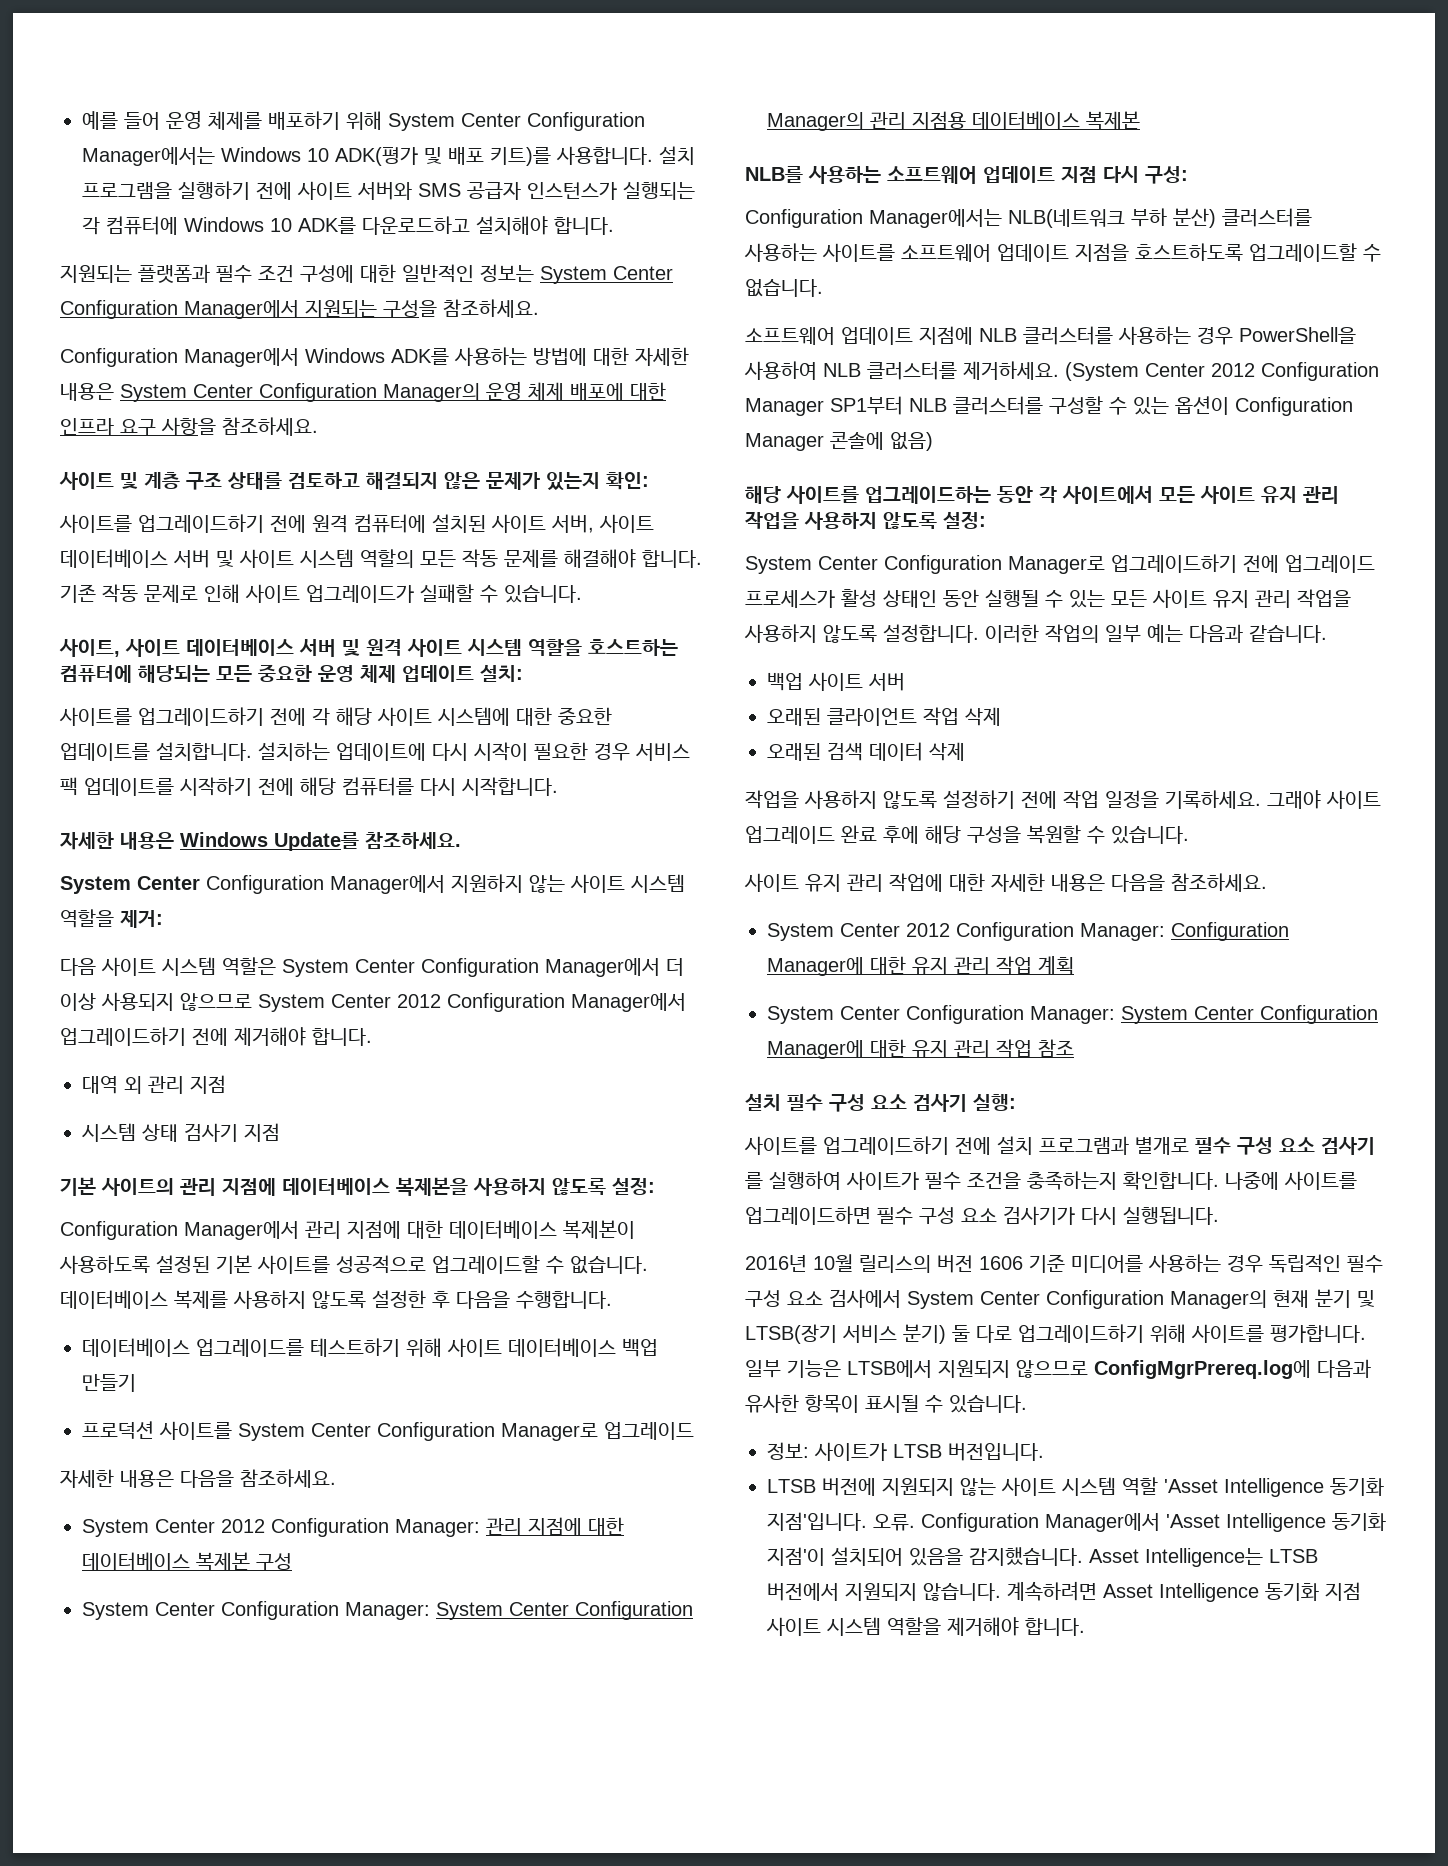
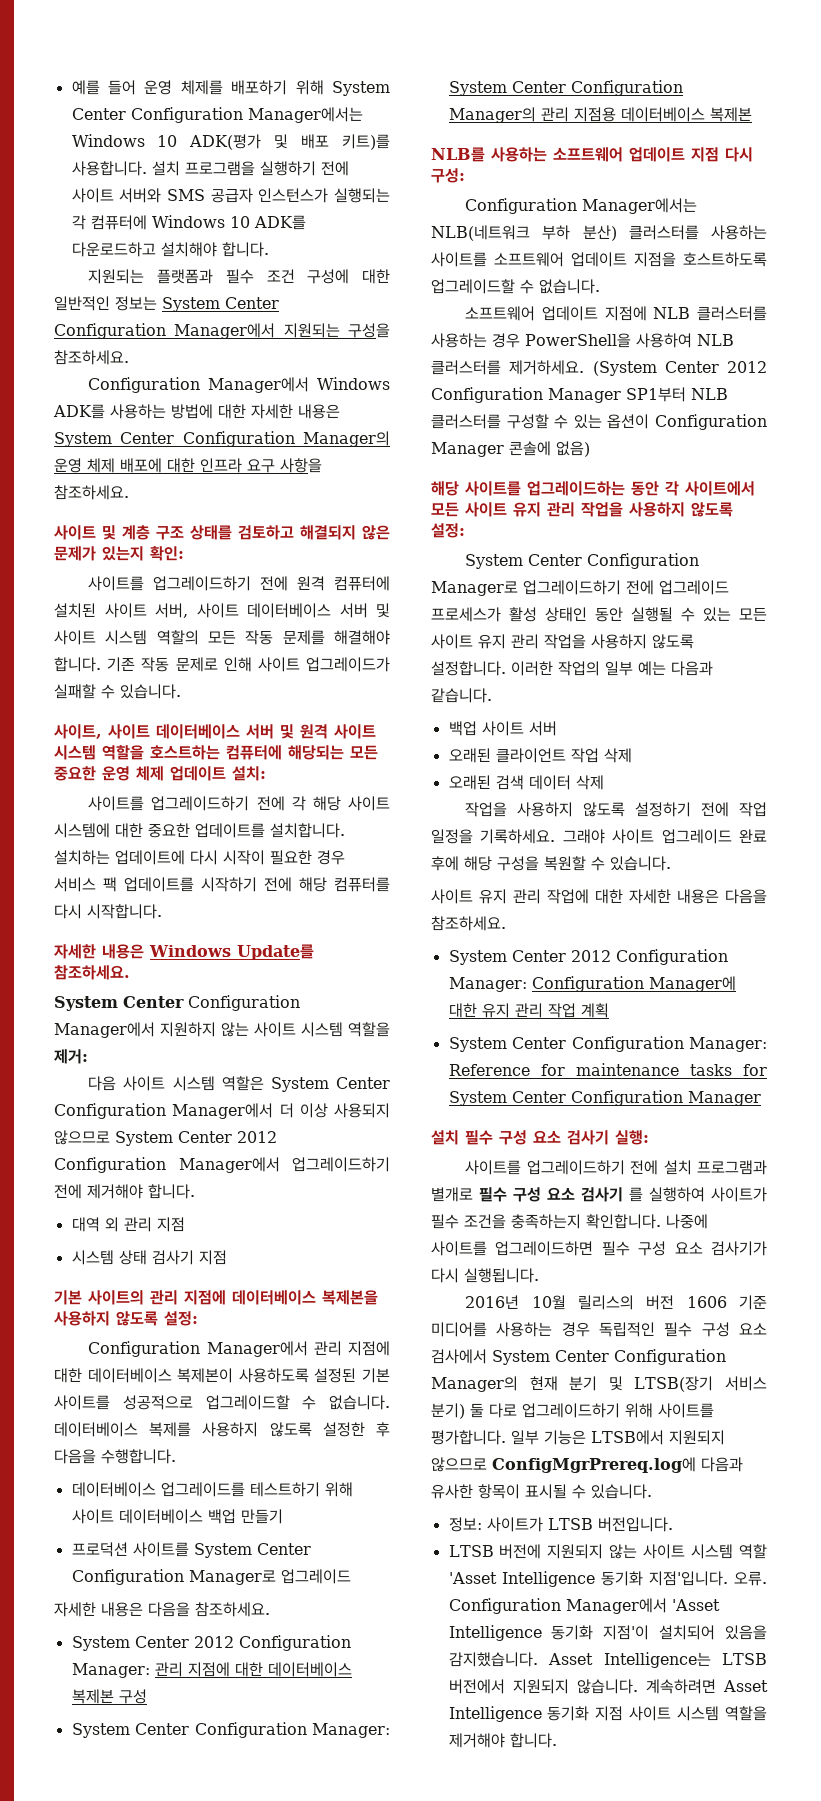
[1121,1005,1378,1024] [767,1039,1074,1059] System Center Configuration Manager에 대한 유지 관리 작업 참조 -> [448,1063,767,1076] [448,1090,761,1106] Reference for maintenance tasks for System Center Configuration Manager

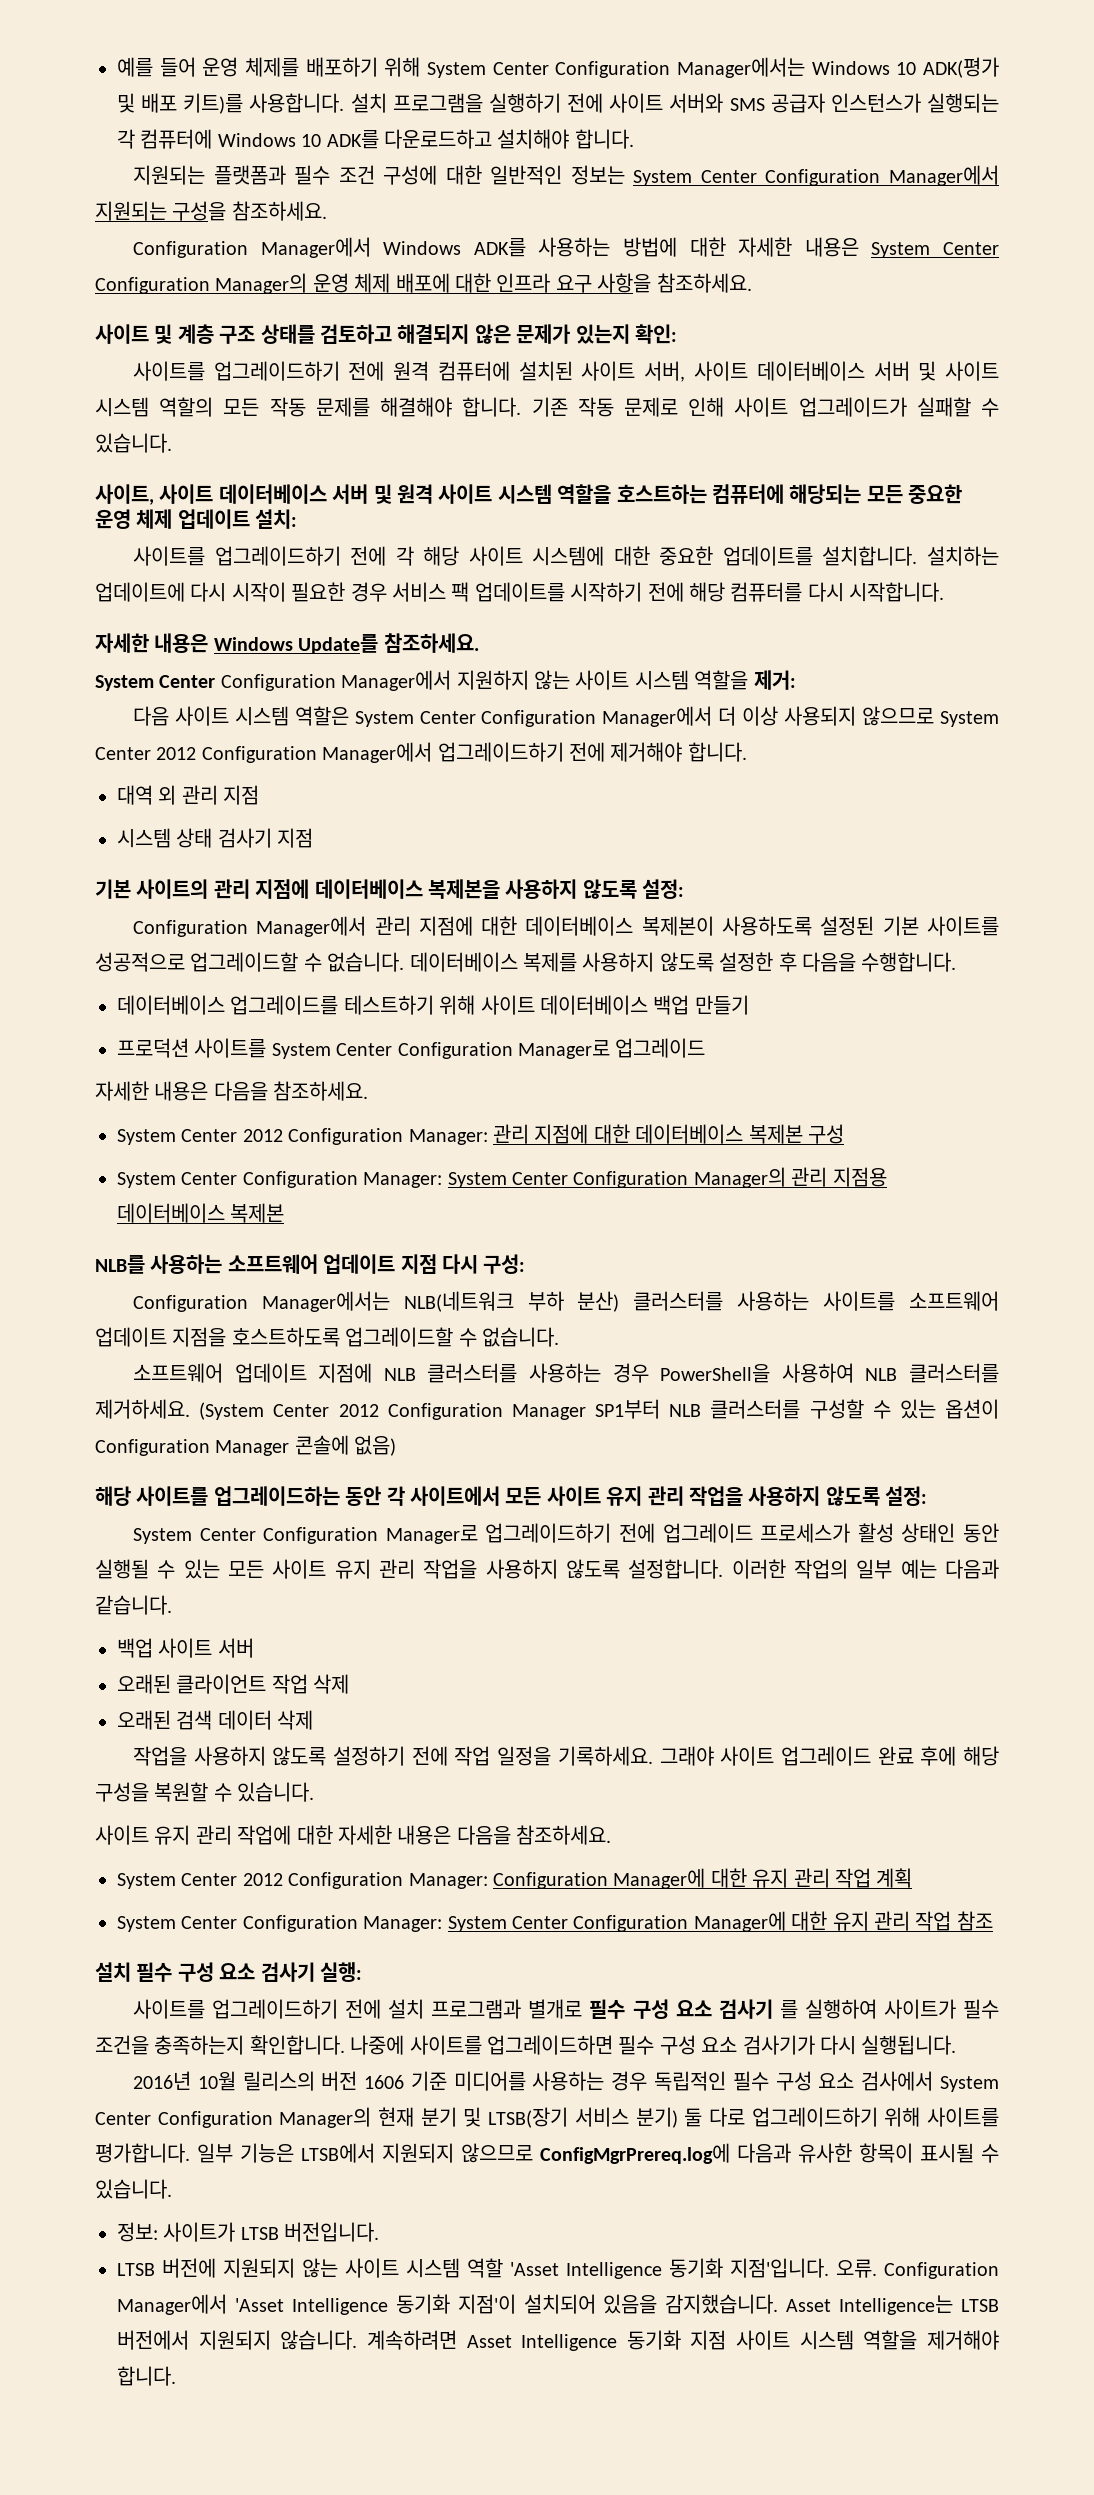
[448,1063,767,1076] [448,1090,761,1106] Reference for maintenance tasks for System Center Configuration Manager -> [447,1911,993,1932] System Center Configuration Manager에 대한 유지 관리 작업 참조

